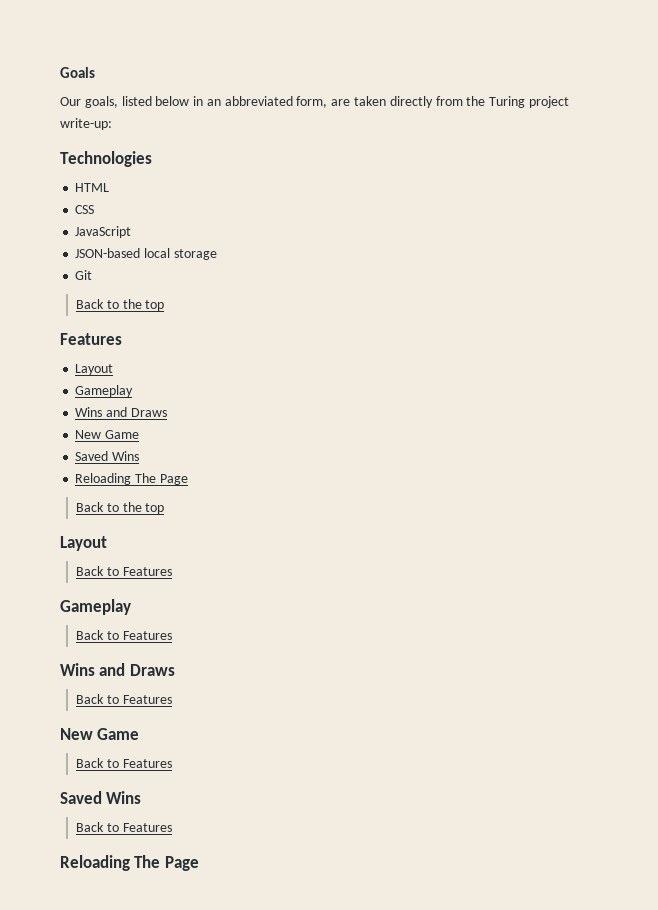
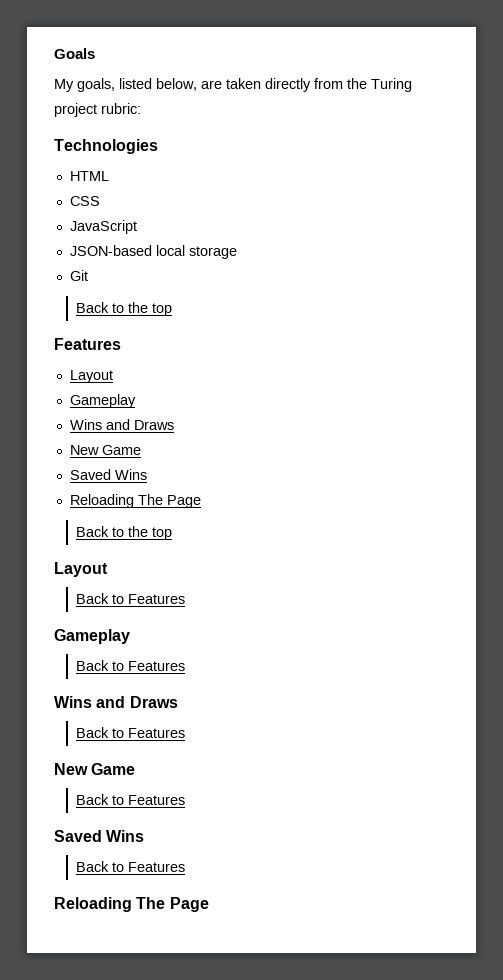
[60,97,81,106] Our -> [54,79,74,92] My
[155,96,328,108] below in an abbreviated form, -> [156,78,197,91] below,
[60,118,112,130] write-up: -> [101,103,141,114] rubric:

